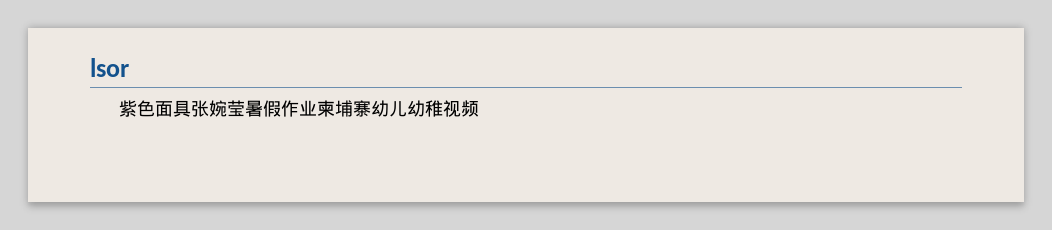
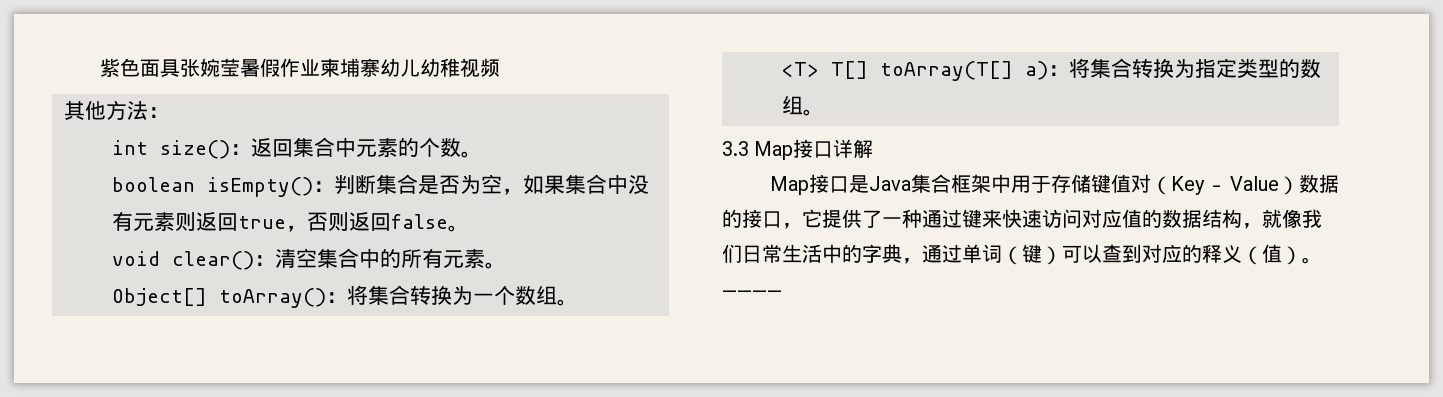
[90,58,129,77] lsor // -> (99, 67) none
(480, 108) none -> [64,100,169,120] [112,137,482,159] [112,174,649,197] [112,211,469,232] [112,248,506,270] [112,285,578,308] [782,58,1321,81] [782,96,824,116] [722,139,874,160] [769,174,1339,195] [722,209,1322,229] [722,244,1322,265] [722,290,782,296] // 其他方法： // int size()：返回集合中元素的个数。 // boolean isEmpty()：判断集合是否为空，如果集合中没有元素则返回true，否则返回false。 // void clear()：清空集合中的所有元素。 // Object[] toArray()：将集合转换为一个数组。 // <T> T[] toArray(T[] a)：将集合转换为指定类型的数组。 // 3.3 Map接口详解 // Map接口是Java集合框架中用于存储键值对（Key - Value）数据的接口，它提供了一种通过键来快速访问对应值的数据结构，就像我们日常生活中的字典，通过单词（键）可以查到对应的释义（值）。————

